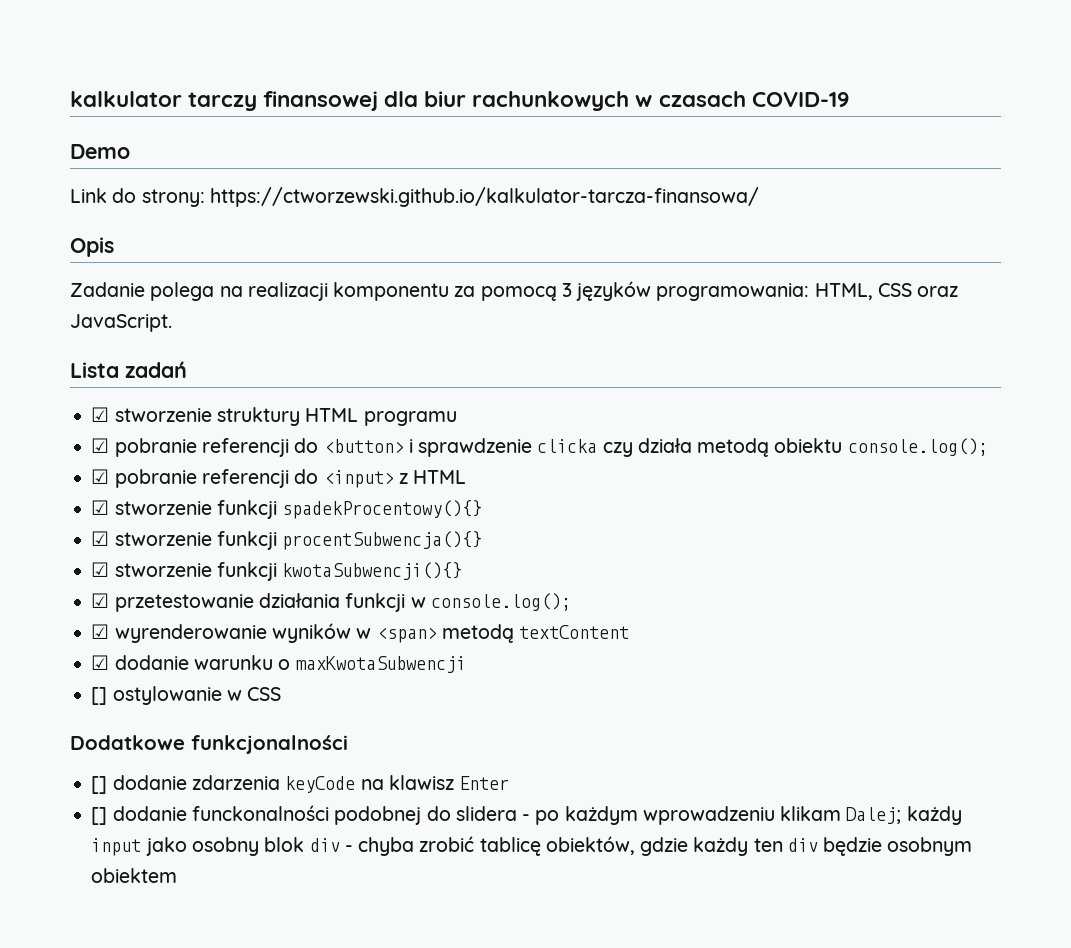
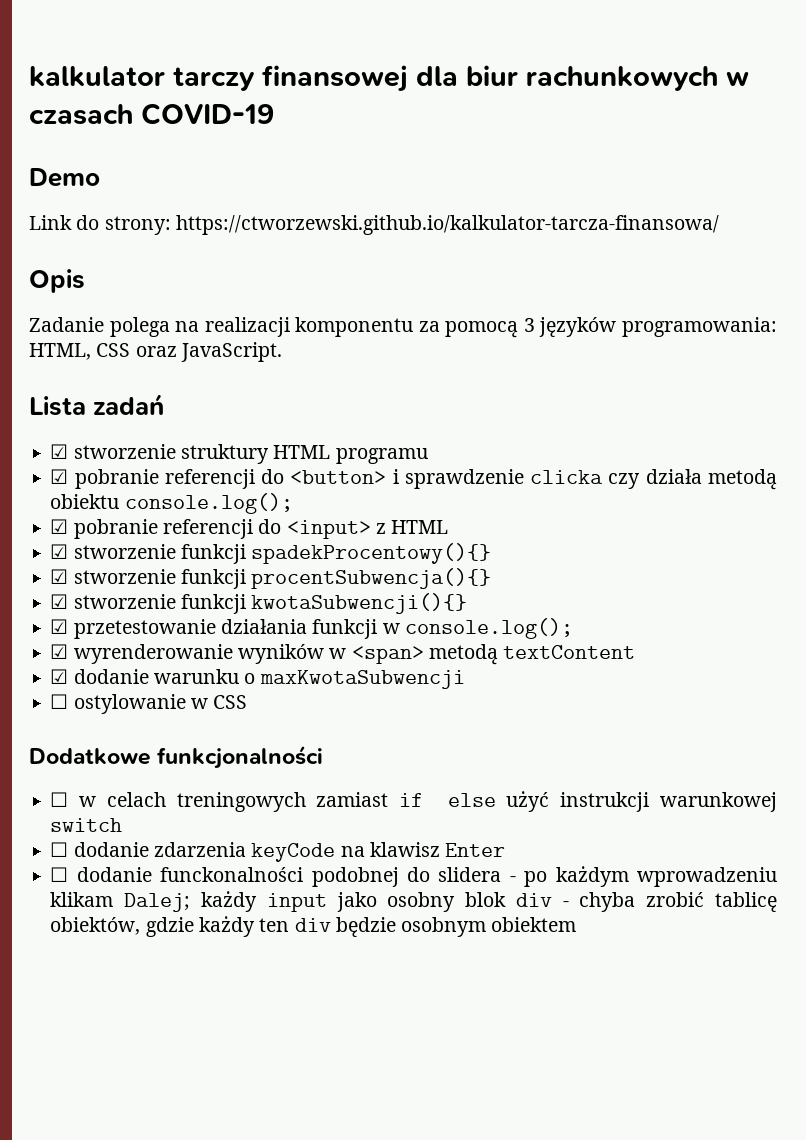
[91,687,108,705] [] -> [50,694,69,709] ☐
[91,776,108,794] [] -> [50,791,777,812] [50,818,123,832] [50,842,69,857] ☐ w celach treningowych zamiast if else użyć instrukcji warunkowej switch // ☐
[91,807,108,825] [] -> [50,867,69,882] ☐

